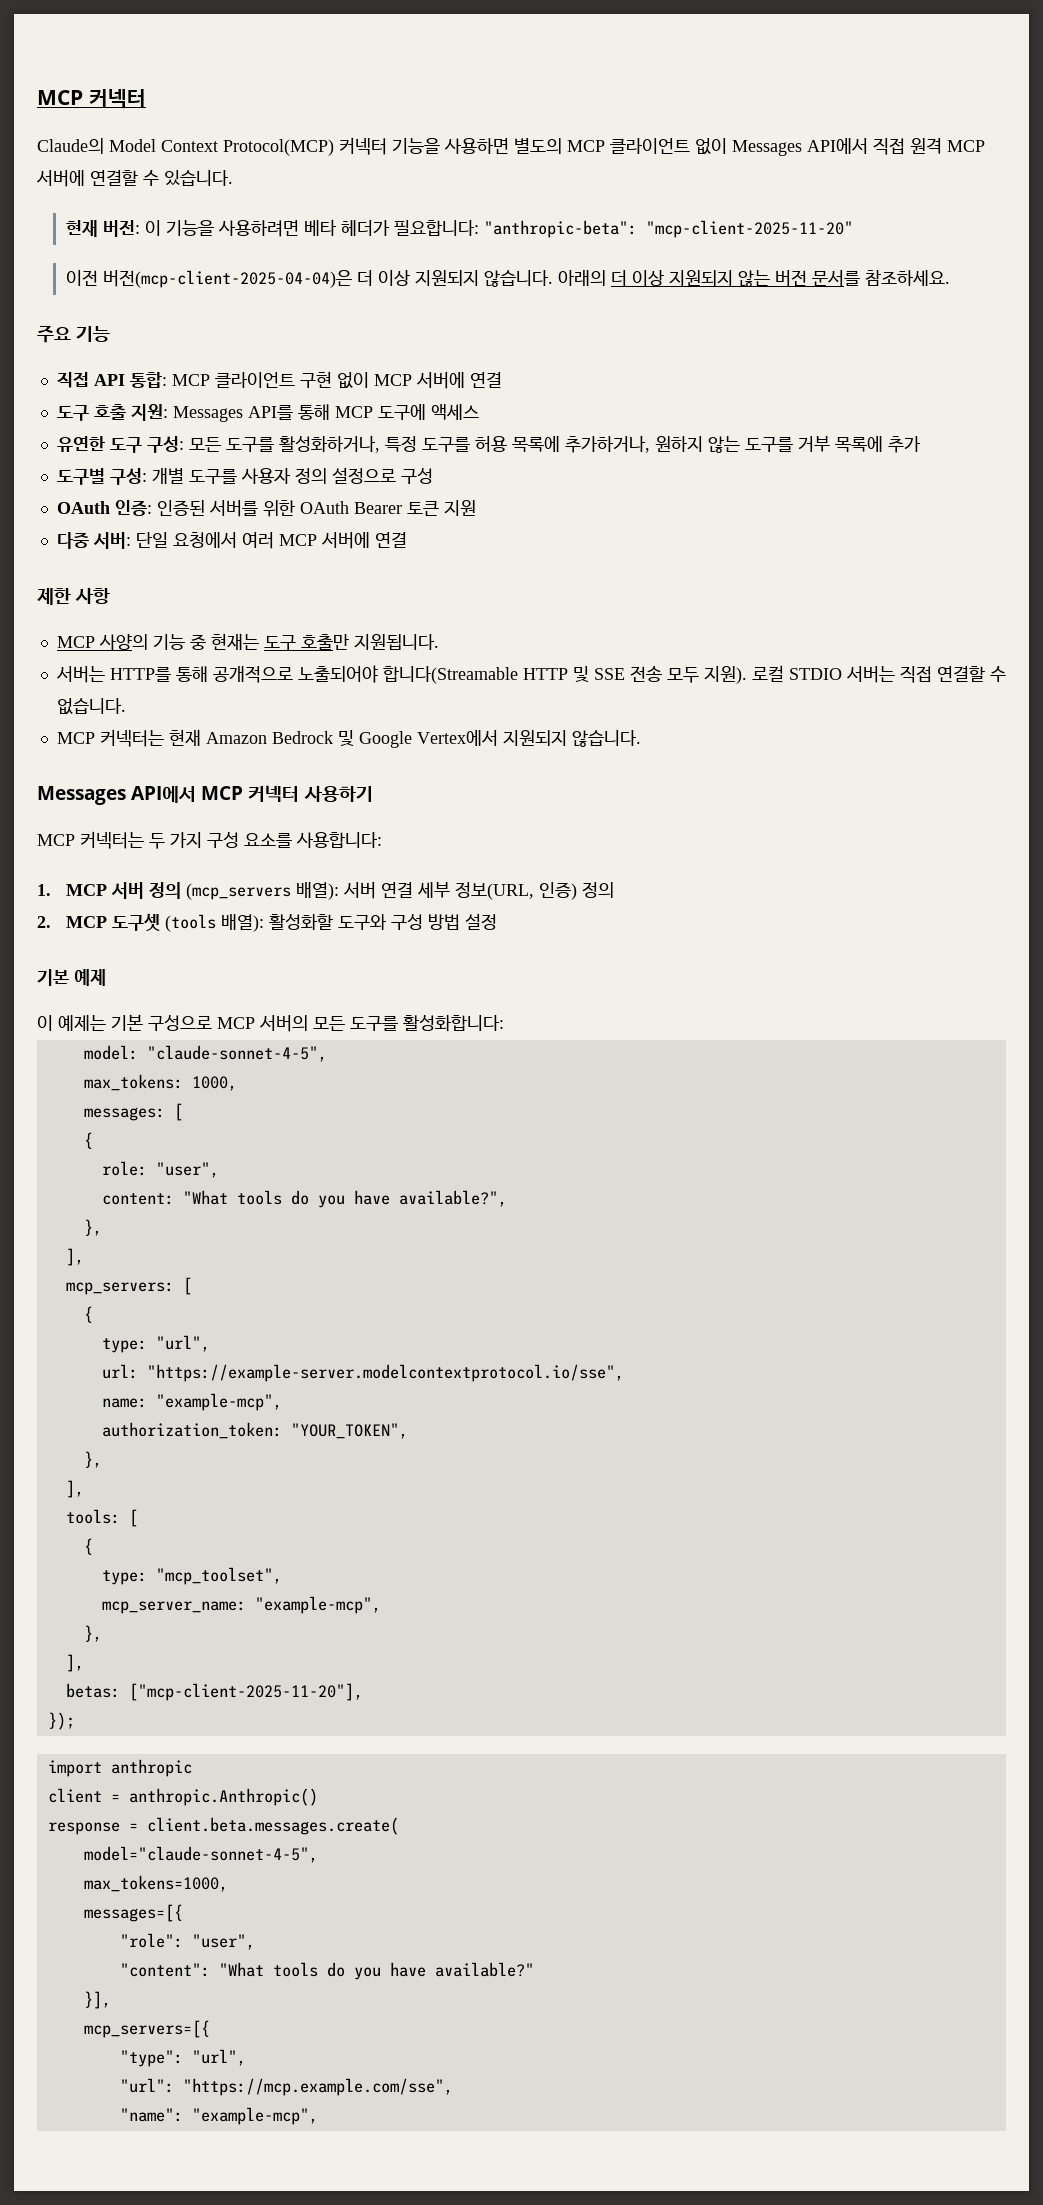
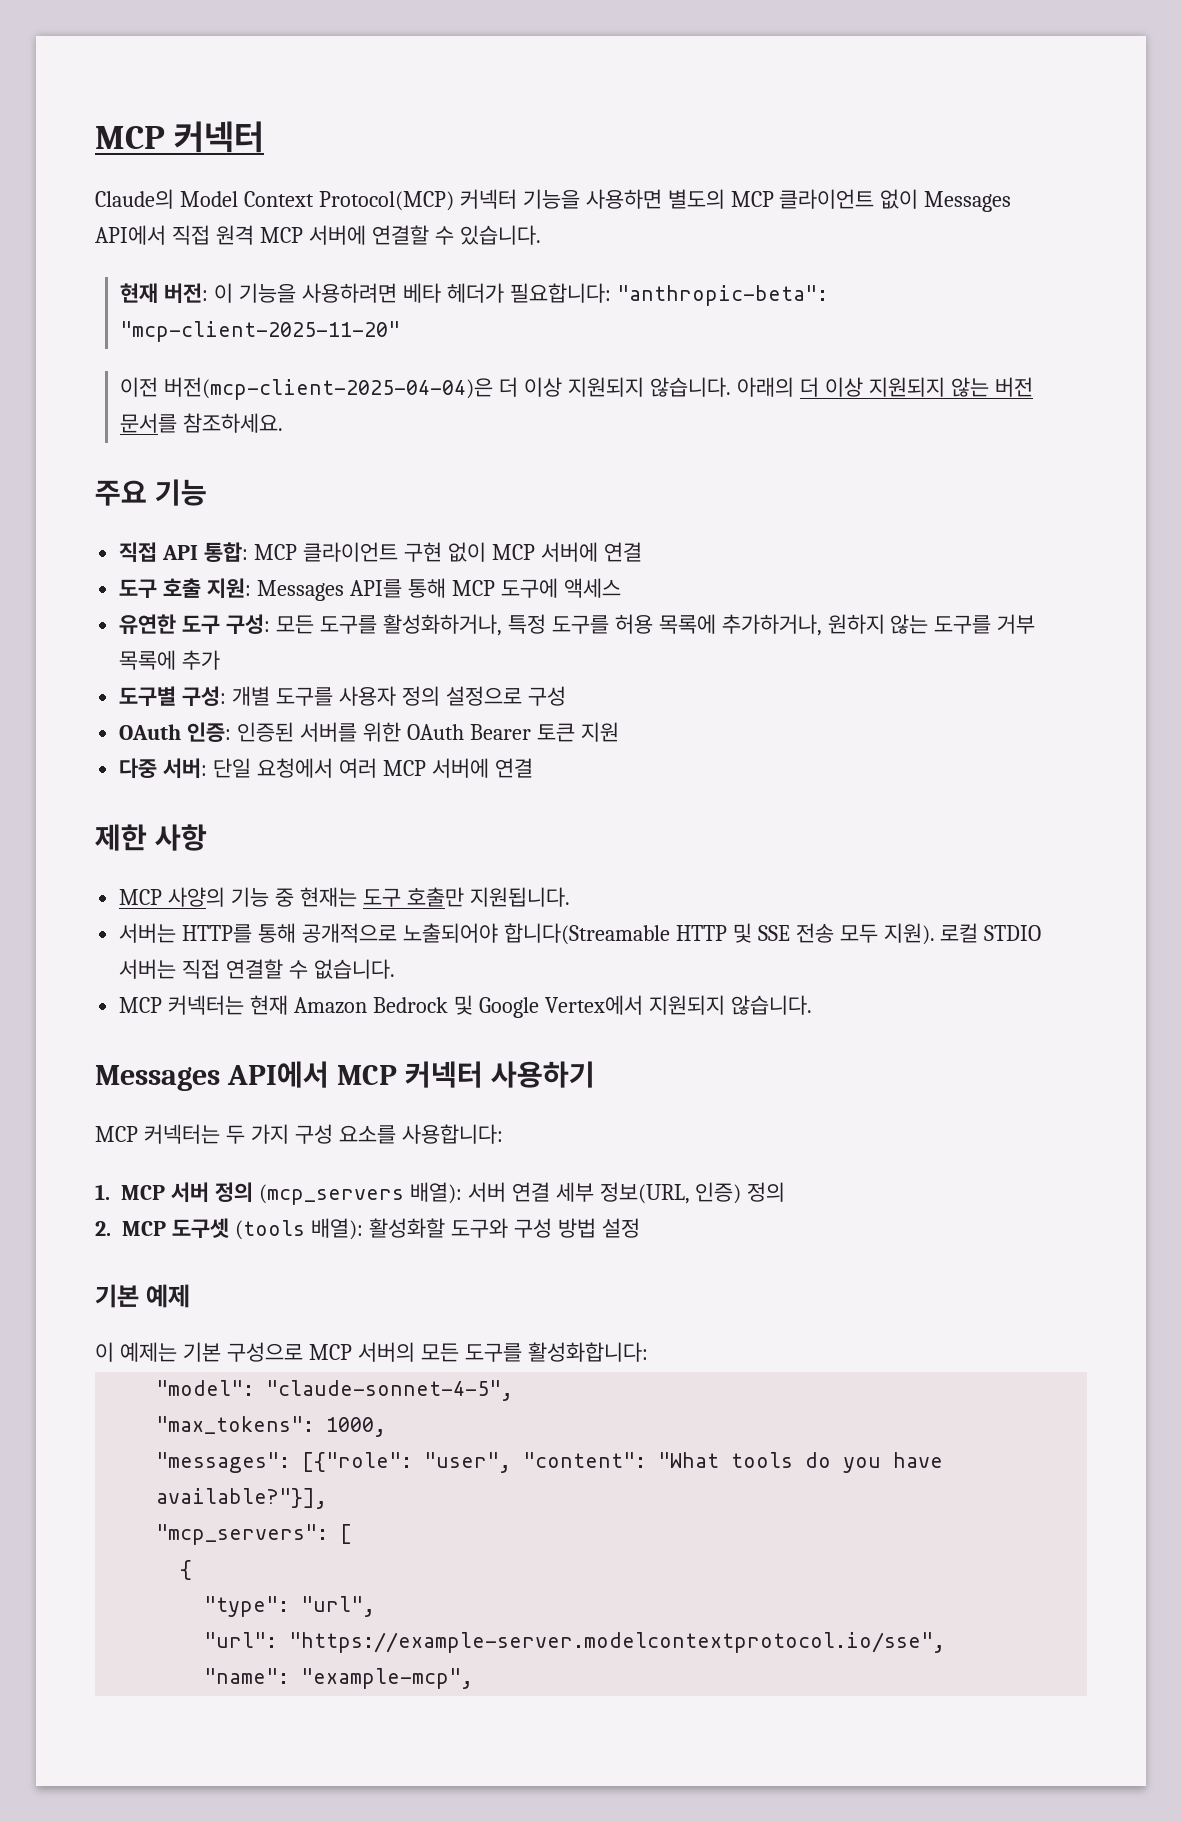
[83,1045,138,1060] model: -> [156,1380,255,1396] "model":
[83,1074,183,1091] max_tokens: -> [156,1416,315,1434] "max_tokens":
[83,1103,183,1121] [83,1132,93,1149] [101,1161,219,1178] [101,1190,507,1208] [83,1219,102,1236] [65,1248,84,1266] [65,1277,192,1295] [83,1306,93,1323] [101,1335,210,1353] [101,1364,624,1382] [101,1393,282,1411] [101,1422,408,1439] [83,1451,102,1468] [65,1480,84,1498] [65,1509,138,1527] [83,1538,93,1555] [101,1567,282,1585] [101,1596,381,1614] [83,1625,102,1642] [65,1654,84,1672] [65,1683,363,1701] [47,1712,75,1730] [47,1759,192,1777] [47,1788,318,1806] [47,1817,399,1835] [83,1846,318,1863] [83,1875,228,1892] [83,1904,183,1922] [119,1933,255,1950] messages: [ // { // role: "user", // content: "What tools do you have available?", // }, // ], // mcp_servers: [ // { // type: "url", // url: "https://example-server.modelcontextprotocol.io/sse", // name: "example-mcp", // authorization_token: "YOUR_TOKEN", // }, // ], // tools: [ // { // type: "mcp_toolset", // mcp_server_name: "example-mcp", // }, // ], // betas: ["mcp-client-2025-11-20"], // }); // import anthropic // client = anthropic.Anthropic() // response = client.beta.messages.create( // model="claude-sonnet-4-5", // max_tokens=1000, // messages=[{ // "role": "user", // -> [156,1452,512,1473] "messages": [{"role": "user",
[434,1962,534,1977] [83,1991,111,2009] [83,2020,210,2038] available?" // }], // mcp_servers=[{ -> [156,1488,328,1509] [156,1524,353,1545] [180,1560,193,1580] available?"}], // "mcp_servers": [ // {
[182,2078,453,2096] "https://mcp.example.com/sse", -> [289,1632,946,1653] "https://example-server.modelcontextprotocol.io/sse",

